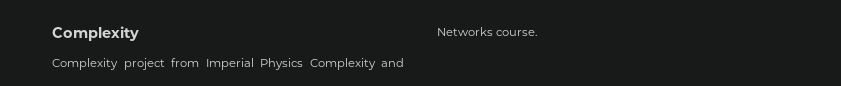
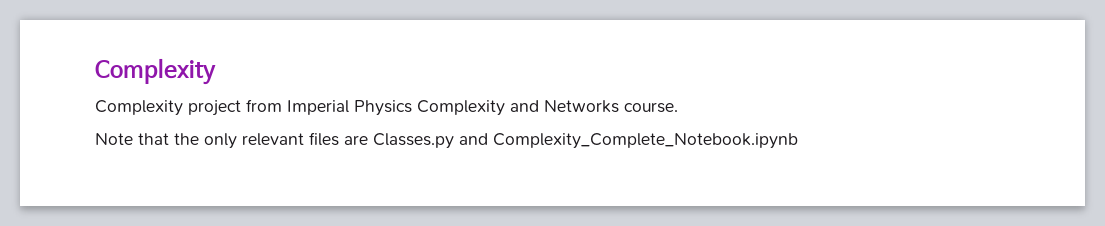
(538, 33) none -> [95,132,798,149] // Note that the only relevant files are Classes.py and Complexity_Complete_Notebook.ipynb

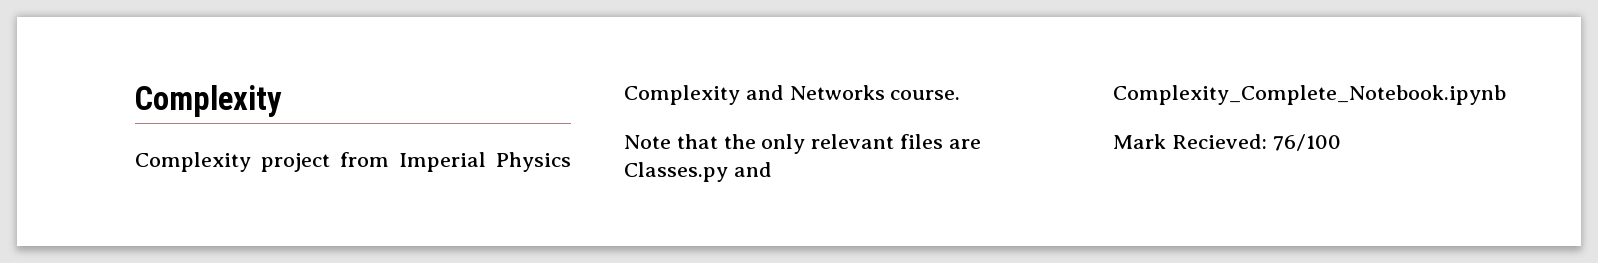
(798, 141) none -> [1113,134,1341,151] // Mark Recieved: 76/100

